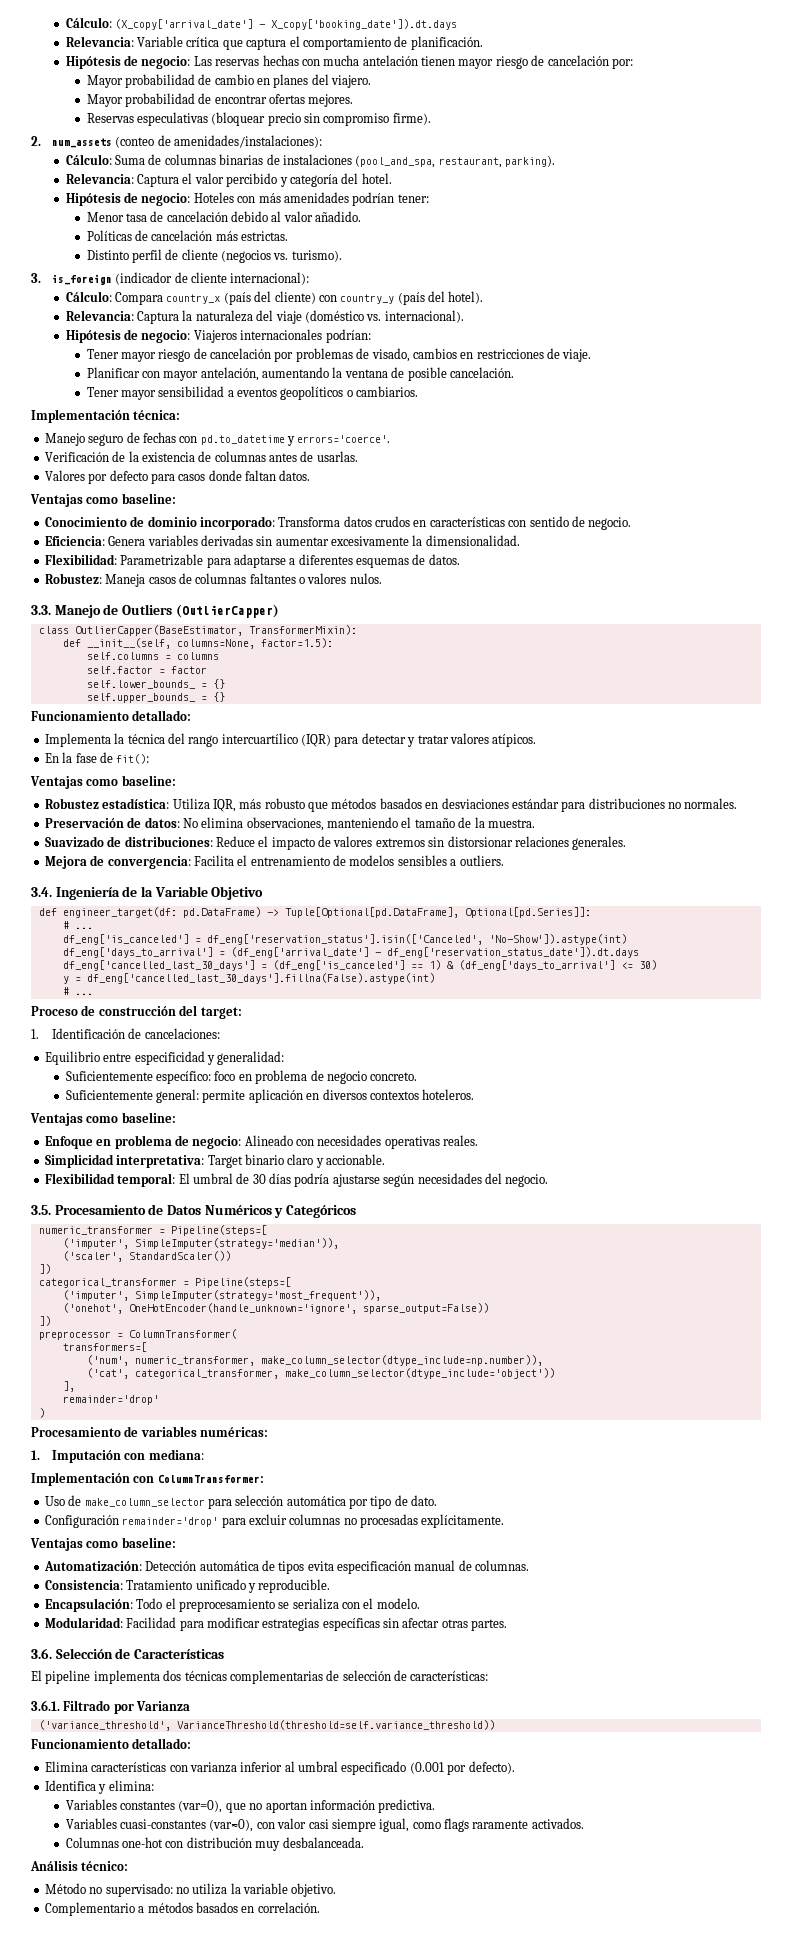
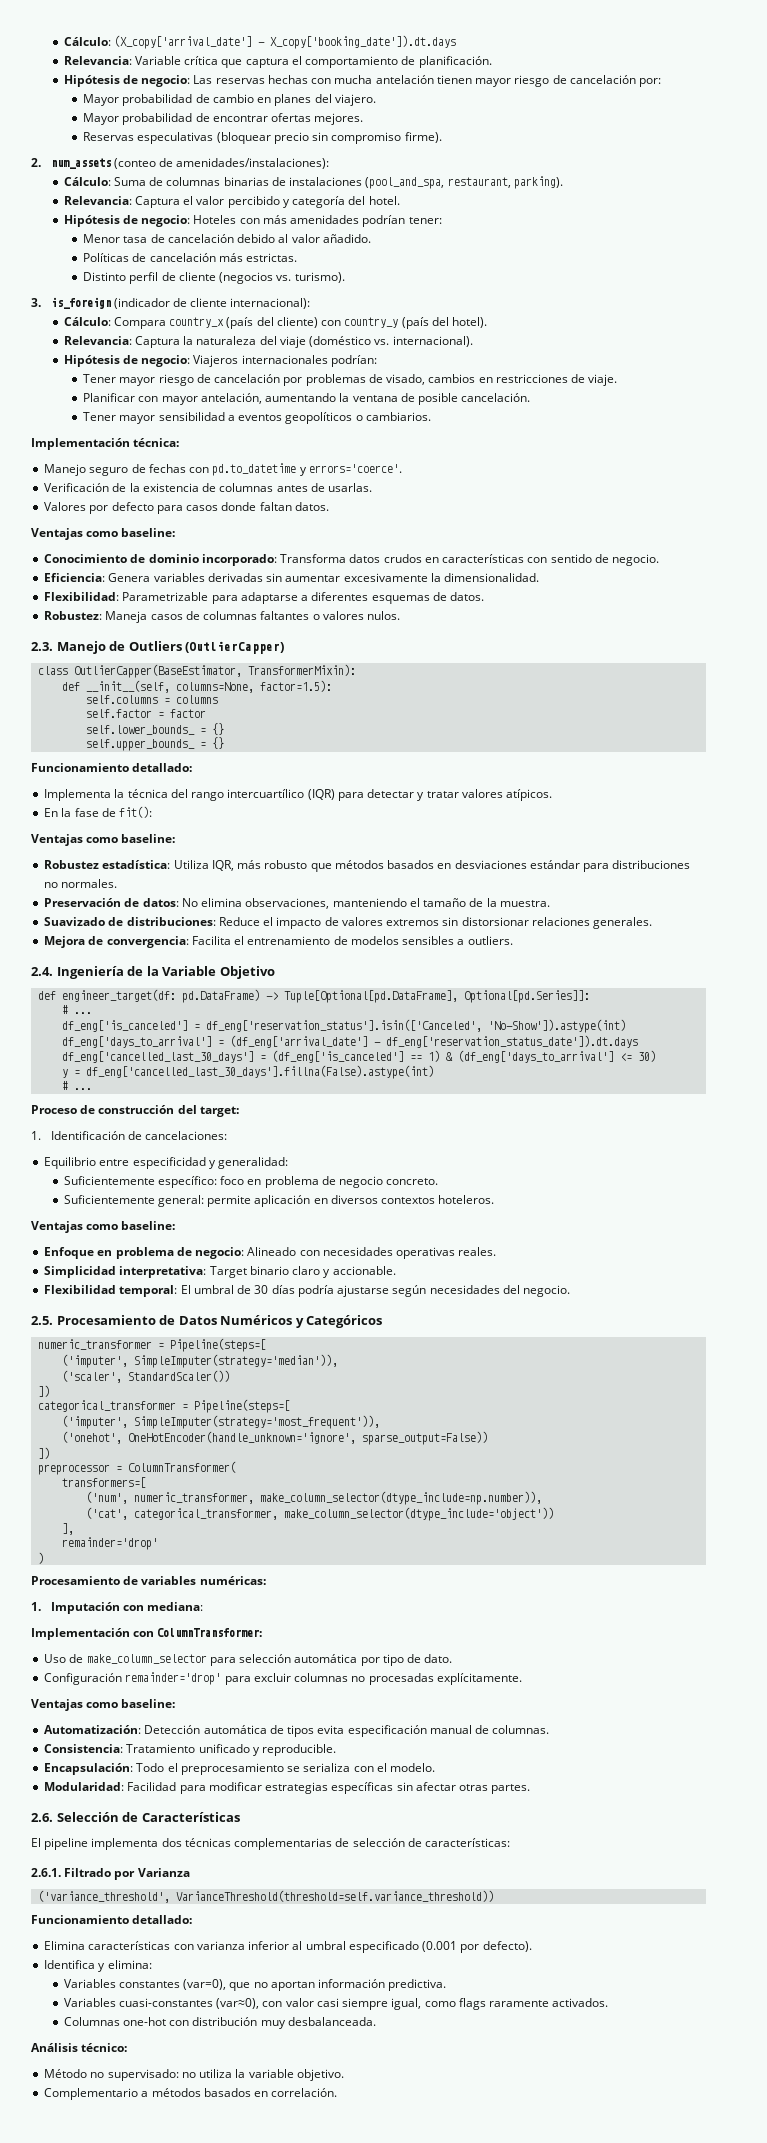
[31,605,51,615] 3.3. -> [31,642,53,651] 2.3.
[31,887,52,897] 3.4. -> [31,967,53,976] 2.4.
[31,1205,51,1215] 3.5. -> [31,1316,53,1325] 2.5.
[31,1648,52,1659] 3.6. -> [31,1813,53,1822] 2.6.
[31,1700,60,1711] 3.6.1. -> [31,1868,61,1877] 2.6.1.

